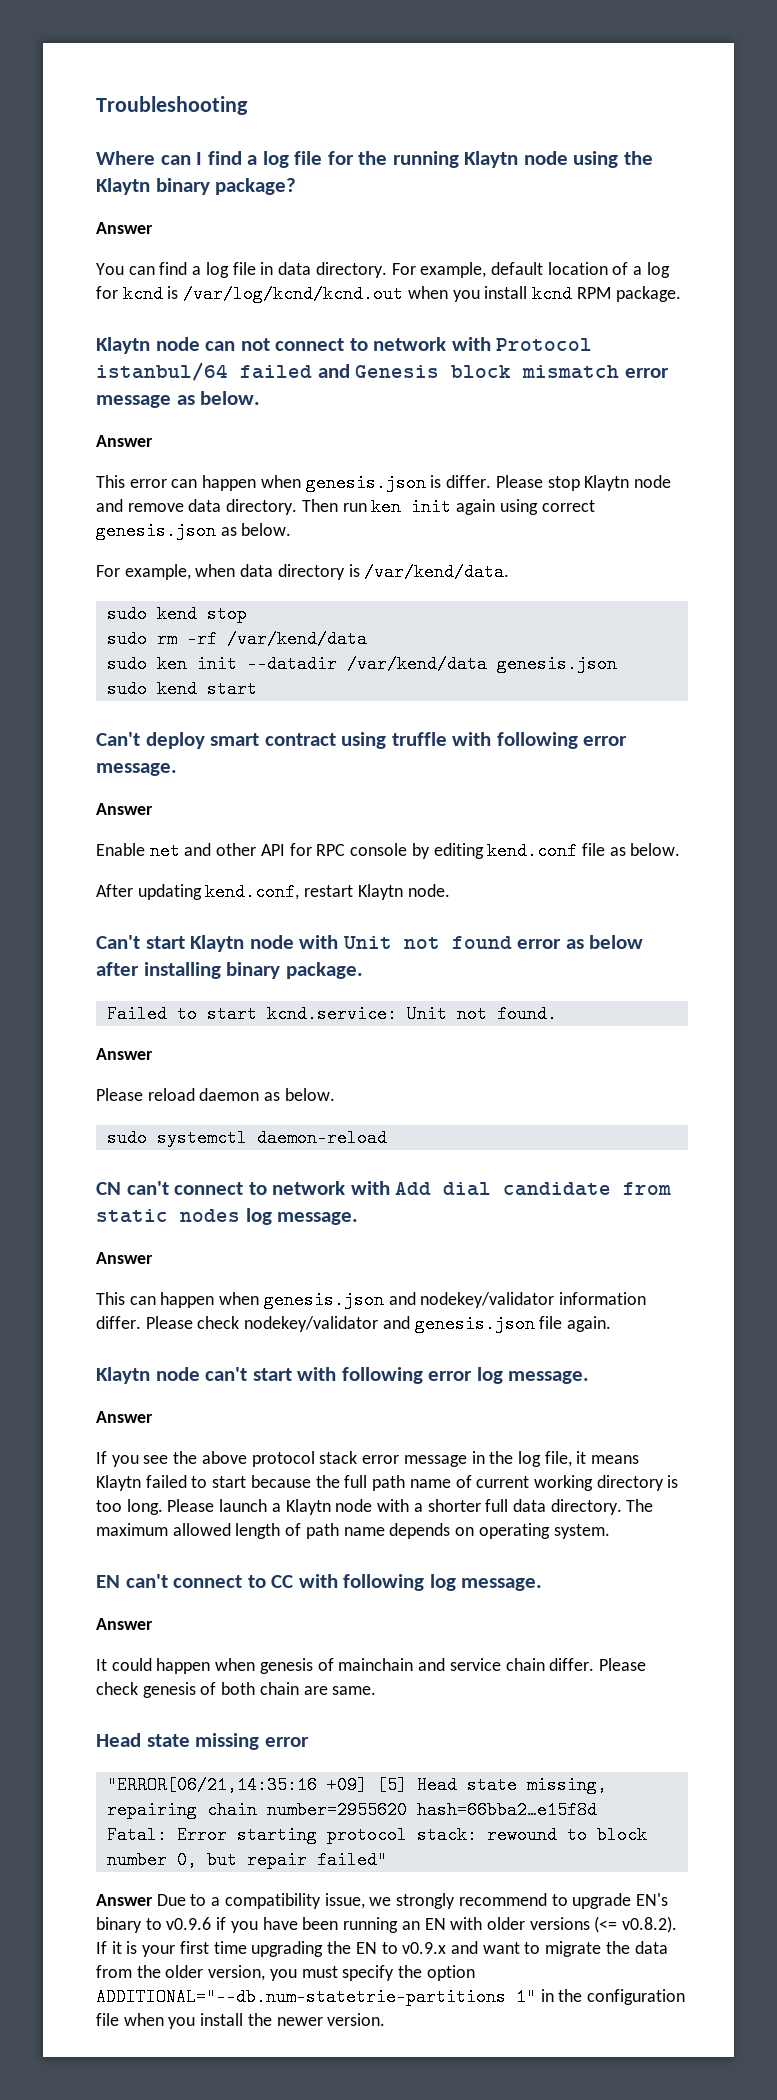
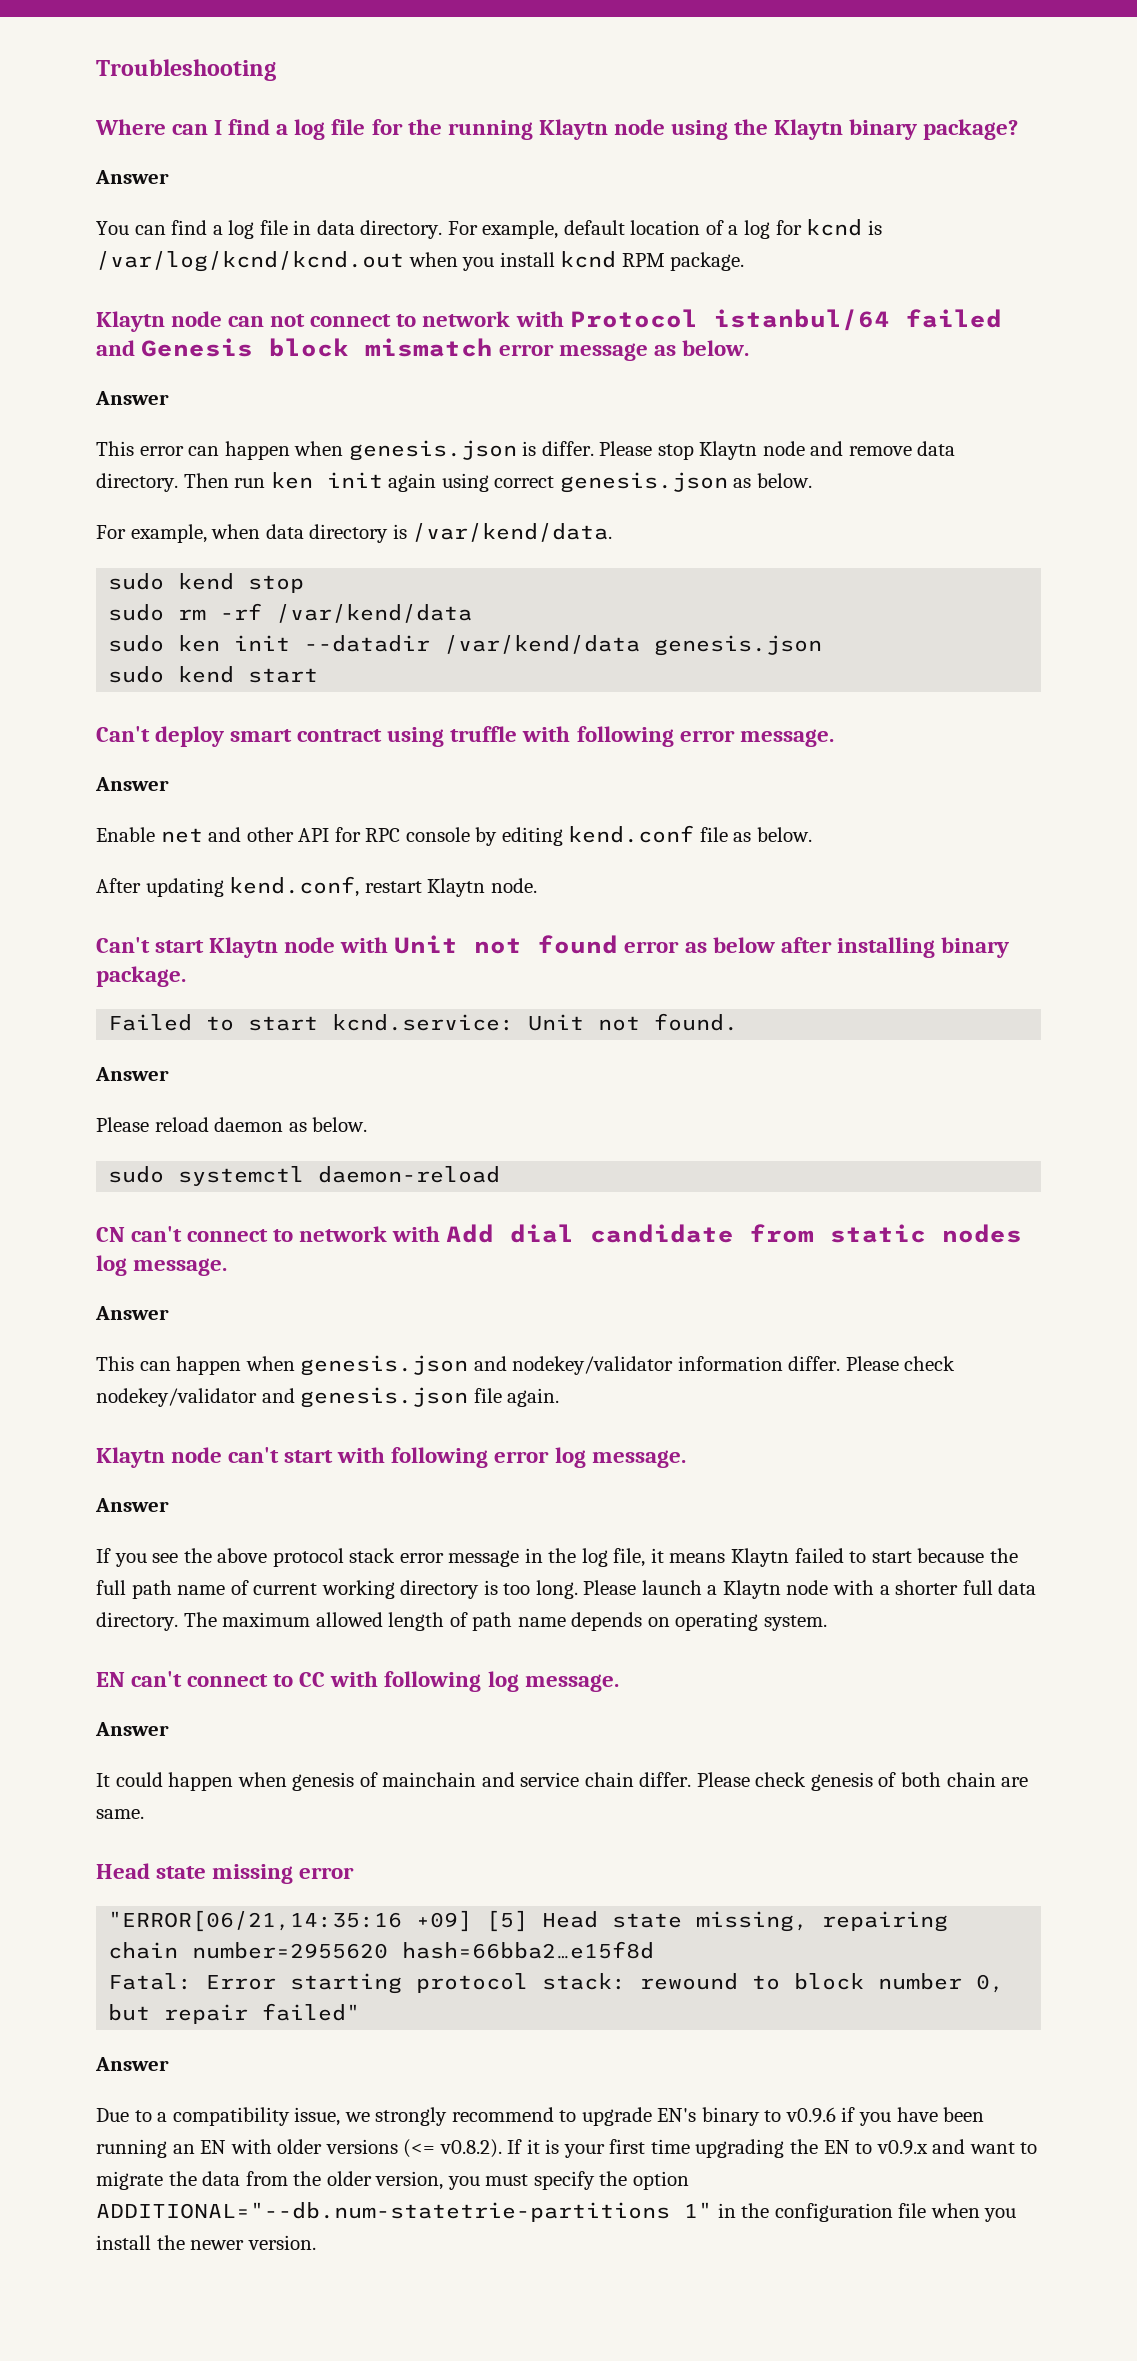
(153, 1900) none -> (169, 2064) //

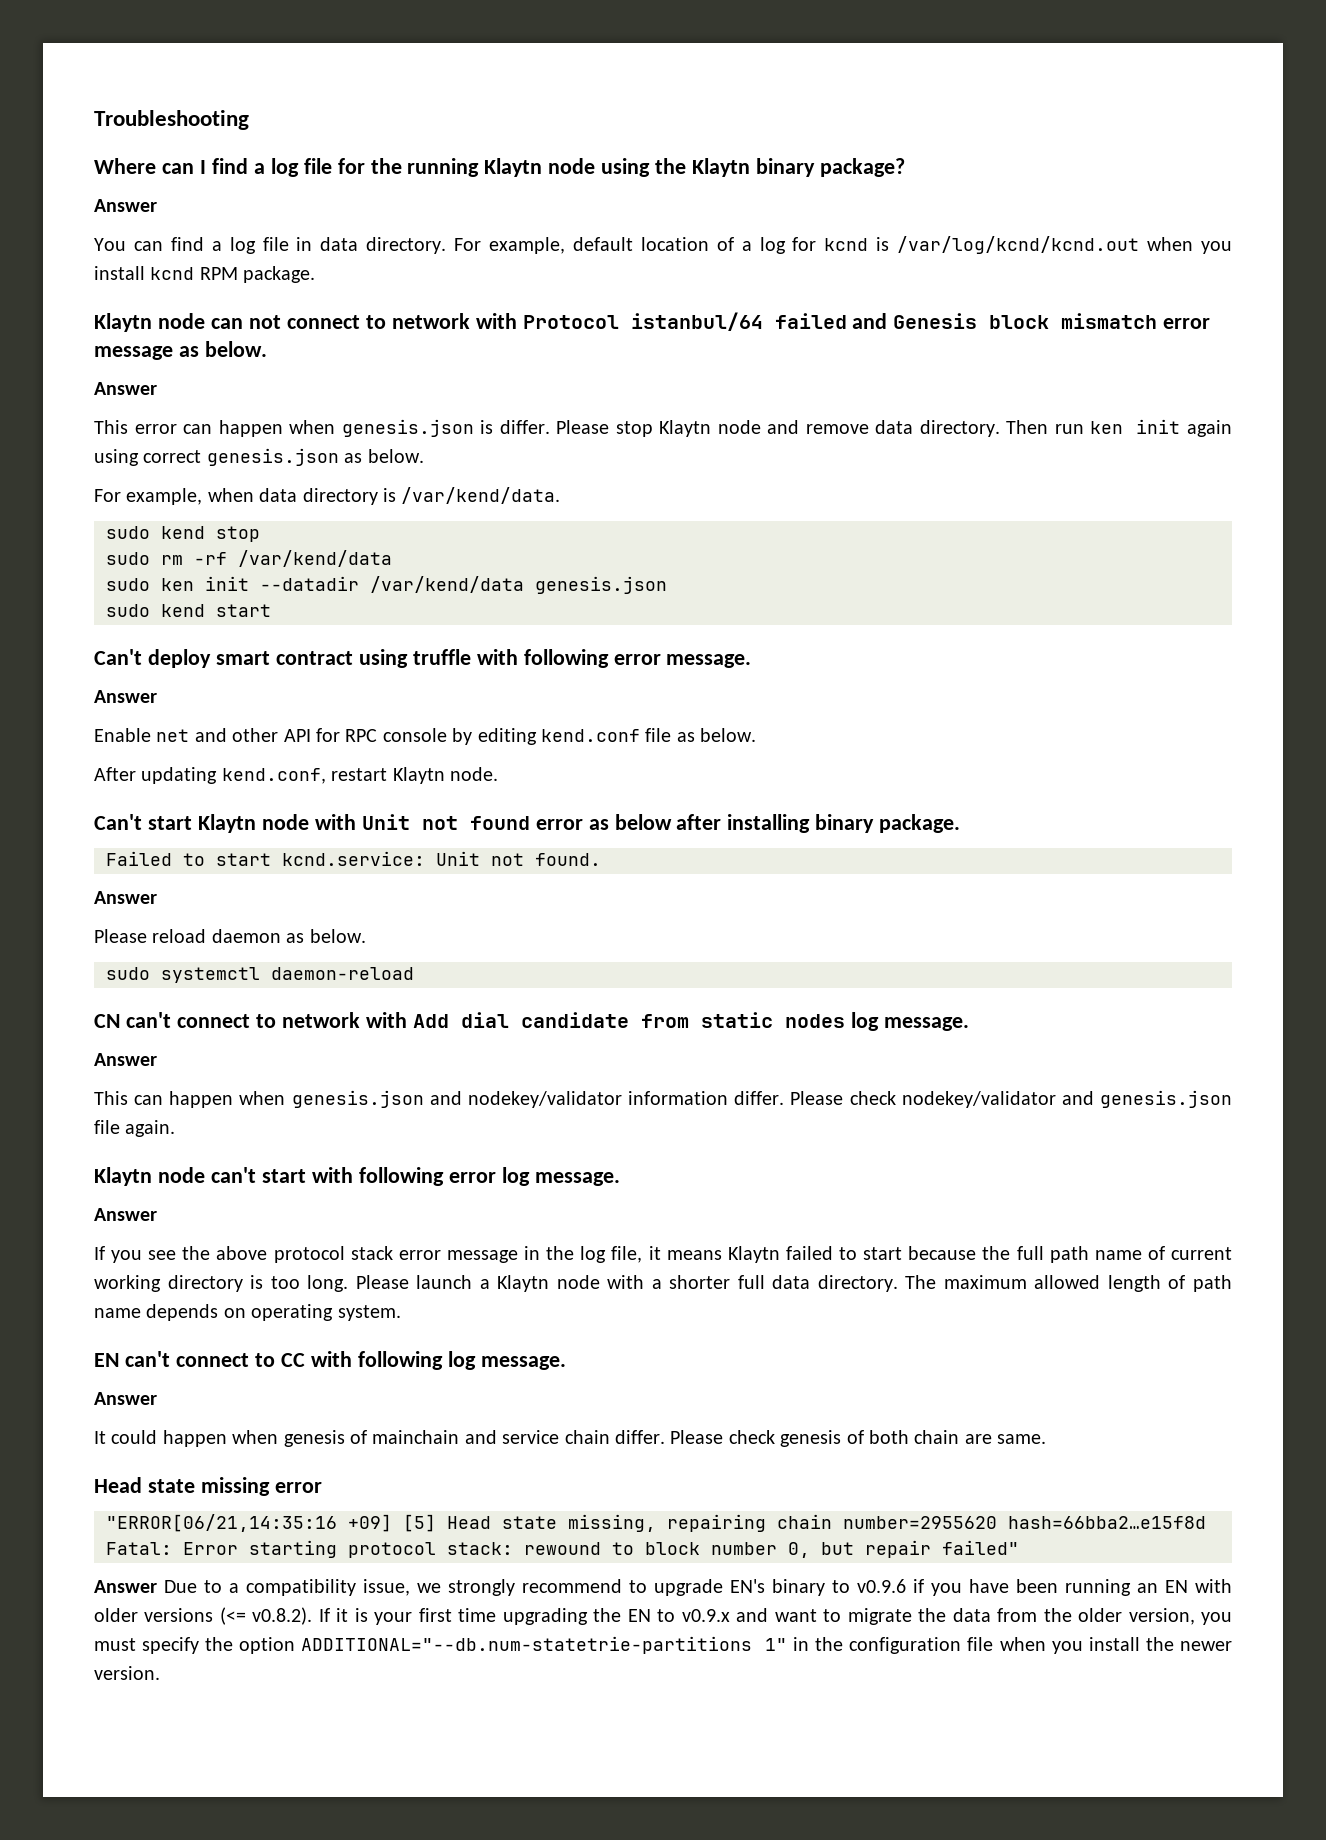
(169, 2064) // -> (157, 1586) none

